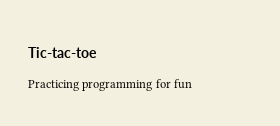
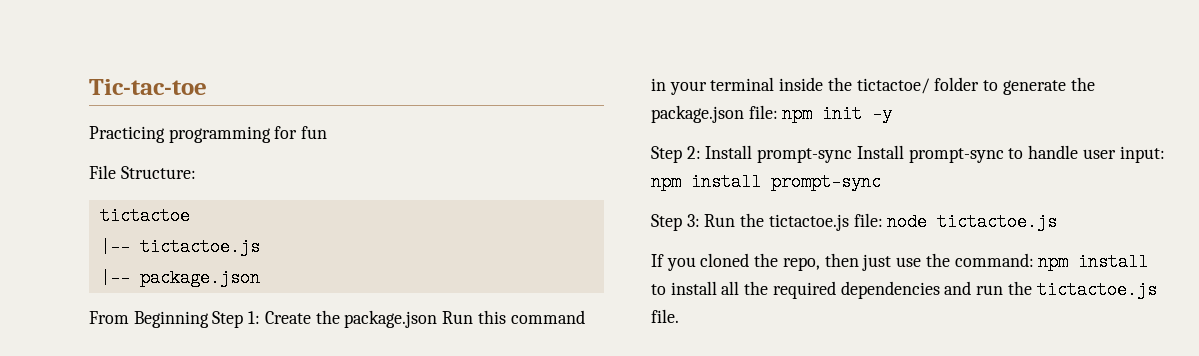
(193, 84) none -> [89,165,196,179] [99,207,190,225] [99,238,260,256] [99,269,260,287] [89,310,585,328] [651,77,1095,95] [651,105,893,123] [651,145,1165,163] [651,173,881,191] [651,213,1058,231] [651,253,1149,271] [651,281,1157,299] [651,309,679,323] // File Structure: // tictactoe // |-- tictactoe.js // |-- package.json // From Beginning Step 1: Create the package.json Run this command in your terminal inside the tictactoe/ folder to generate the package.json file: npm init -y // Step 2: Install prompt-sync Install prompt-sync to handle user input: npm install prompt-sync // Step 3: Run the tictactoe.js file: node tictactoe.js // If you cloned the repo, then just use the command: npm install to install all the required dependencies and run the tictactoe.js file.

